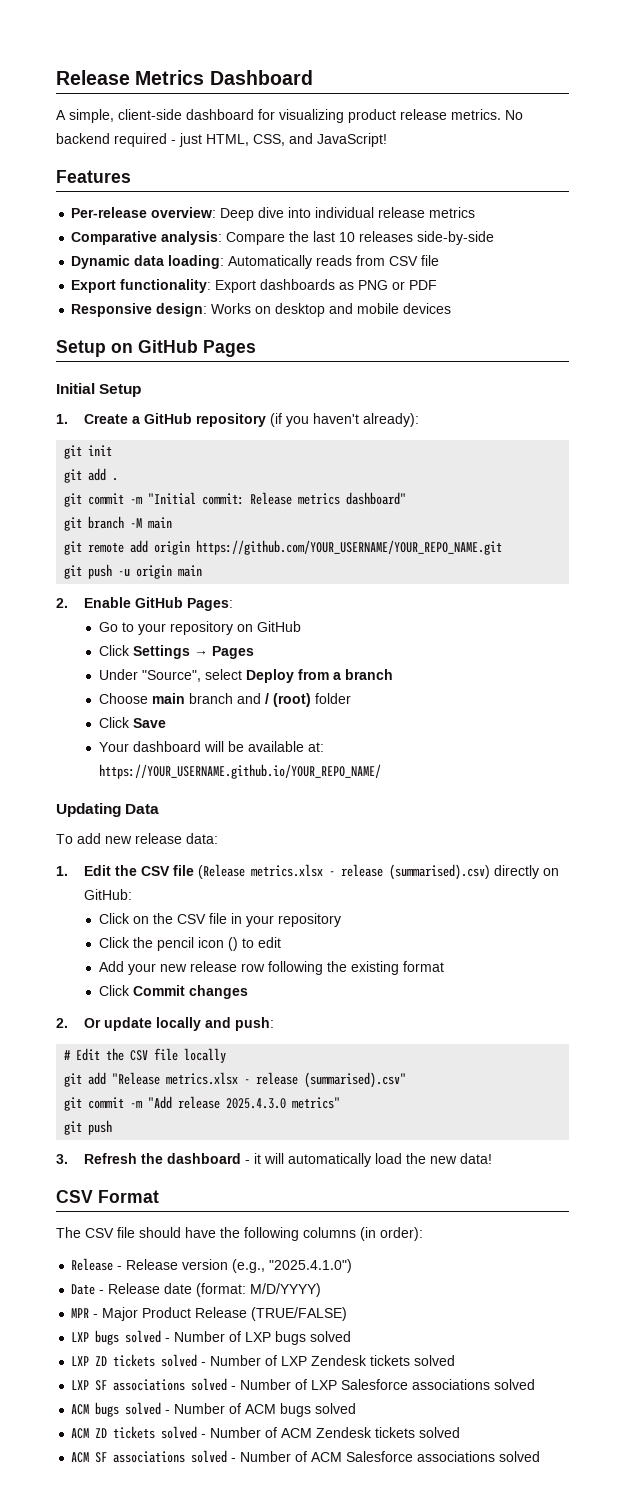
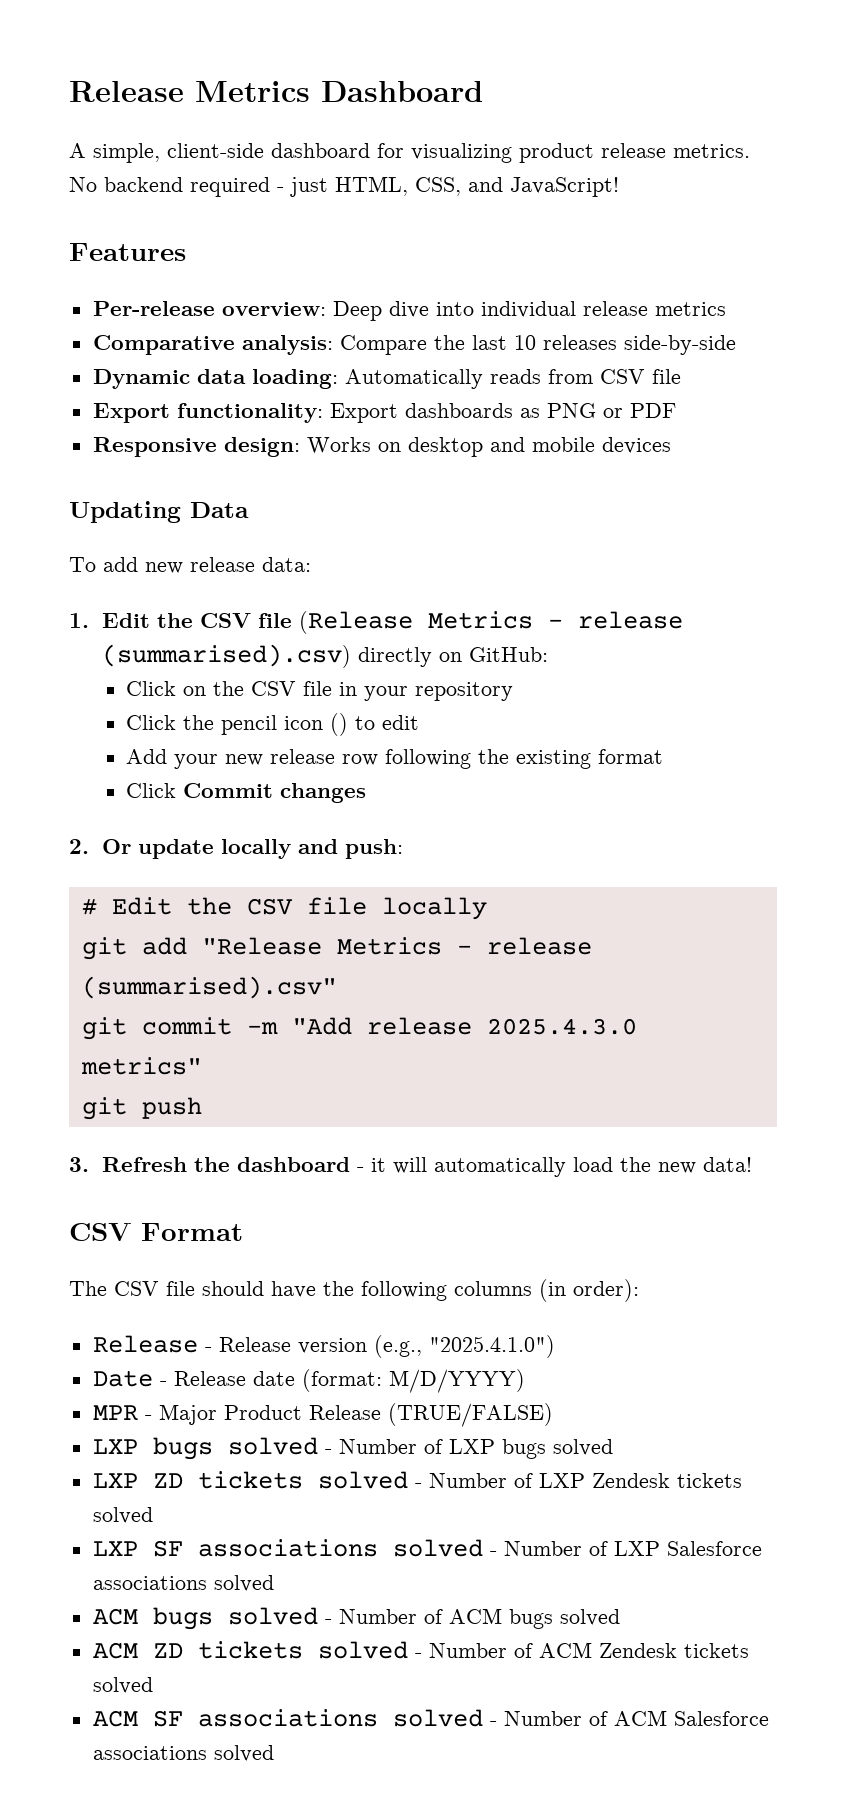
[56,340,256,357] [56,383,142,397] [56,413,419,427] [64,445,113,459] [64,468,119,483] [64,492,407,507] [64,516,173,531] [64,540,503,555] [64,564,203,579] [56,597,233,611] [99,621,302,635] [99,645,255,659] [99,669,394,683] [99,693,352,707] [99,717,167,728] [99,741,325,752] [99,764,382,779] // Setup on GitHub Pages // Initial Setup // 1. Create a GitHub repository (if you haven't already): // git init // git add . // git commit -m "Initial commit: Release metrics dashboard" // git branch -M main // git remote add origin https://github.com/YOUR_USERNAME/YOUR_REPO_NAME.git // git push -u origin main // 2. Enable GitHub Pages: // Go to your repository on GitHub // Click Settings → Pages // Under "Source", select Deploy from a branch // Choose main branch and / (root) folder // Click Save // Your dashboard will be available at: https://YOUR_USERNAME.github.io/YOUR_REPO_NAME/ -> (671, 445) none
[250,864,323,877] metrics.xlsx -> [428,611,534,629] Metrics
[166,1072,239,1085] metrics.xlsx -> [336,937,442,955] Metrics

